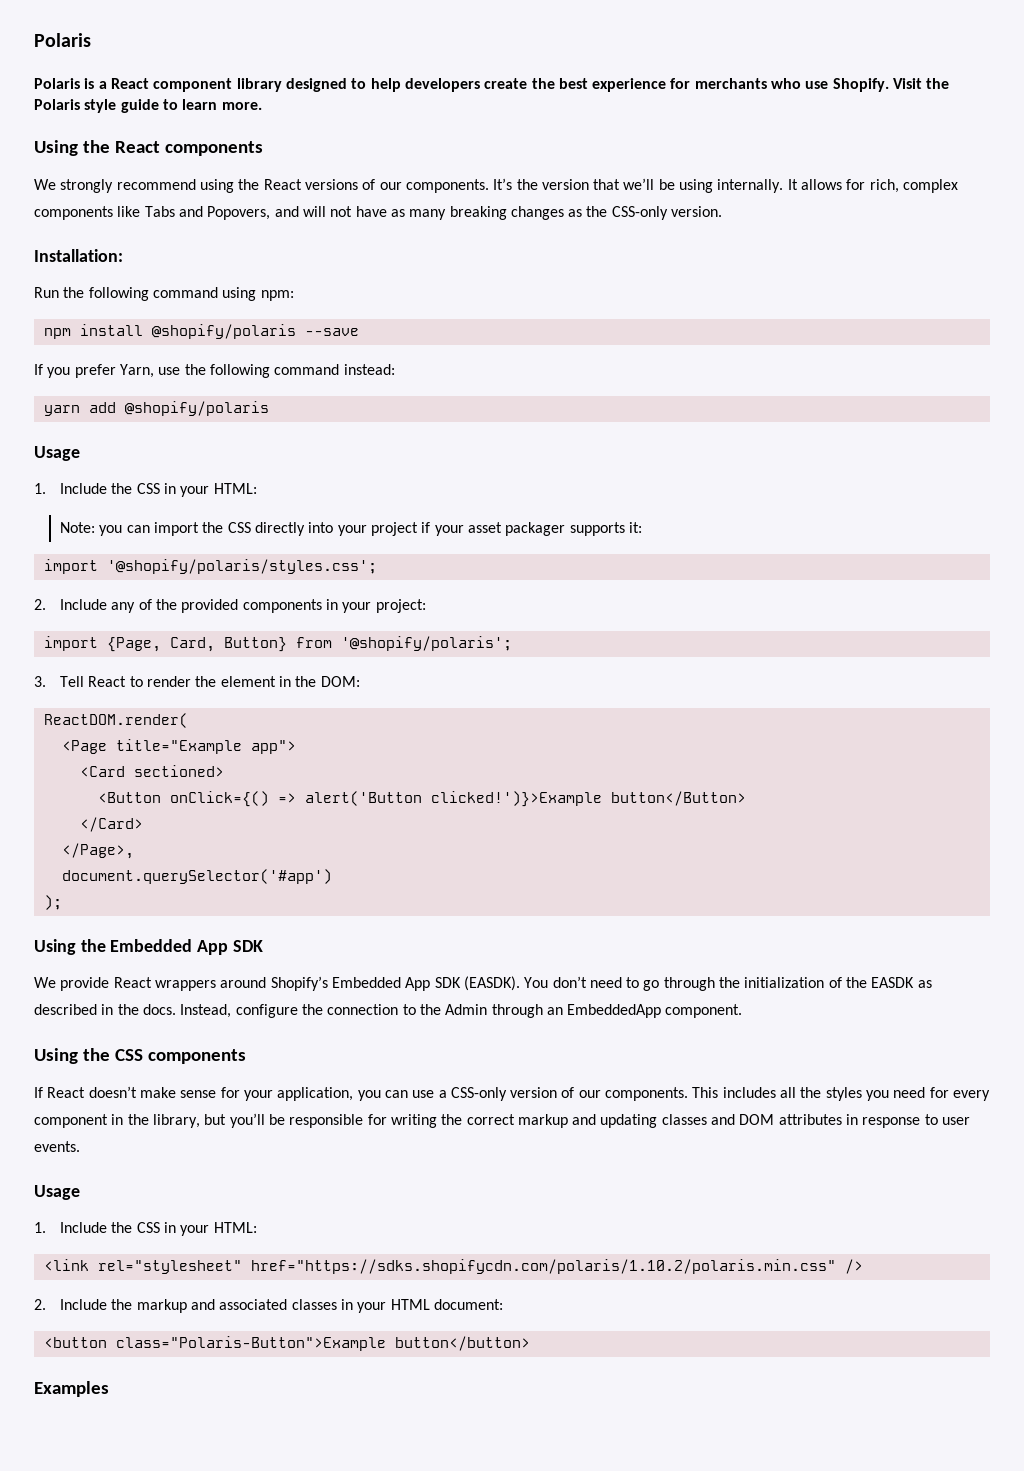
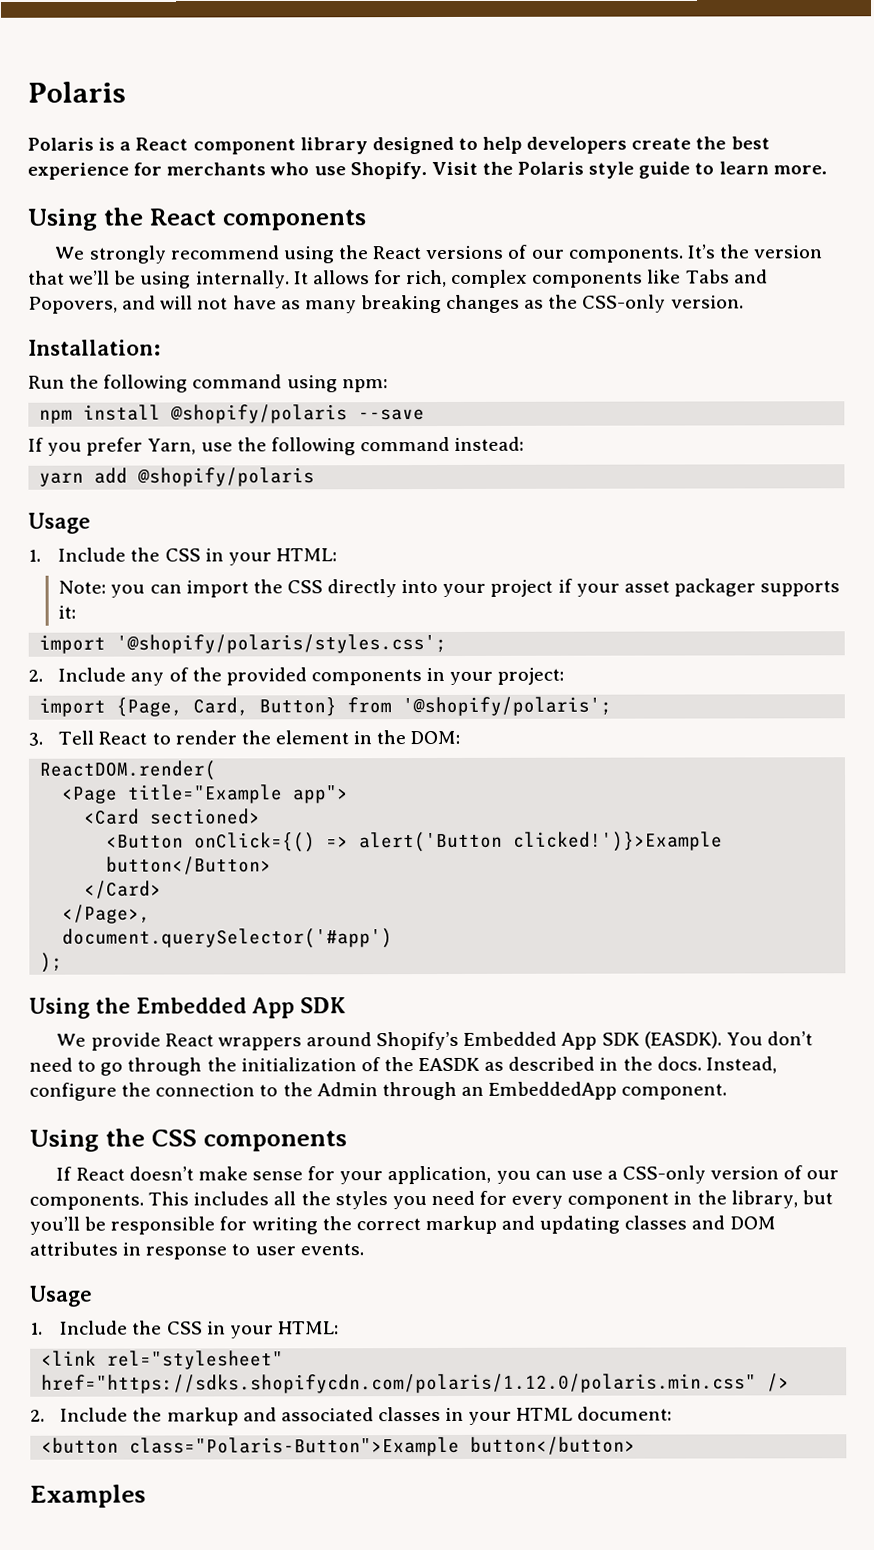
[250,1259,836,1274] href="https://sdks.shopifycdn.com/polaris/1.10.2/polaris.min.css" -> [41,1373,758,1394] href="https://sdks.shopifycdn.com/polaris/1.12.0/polaris.min.css"

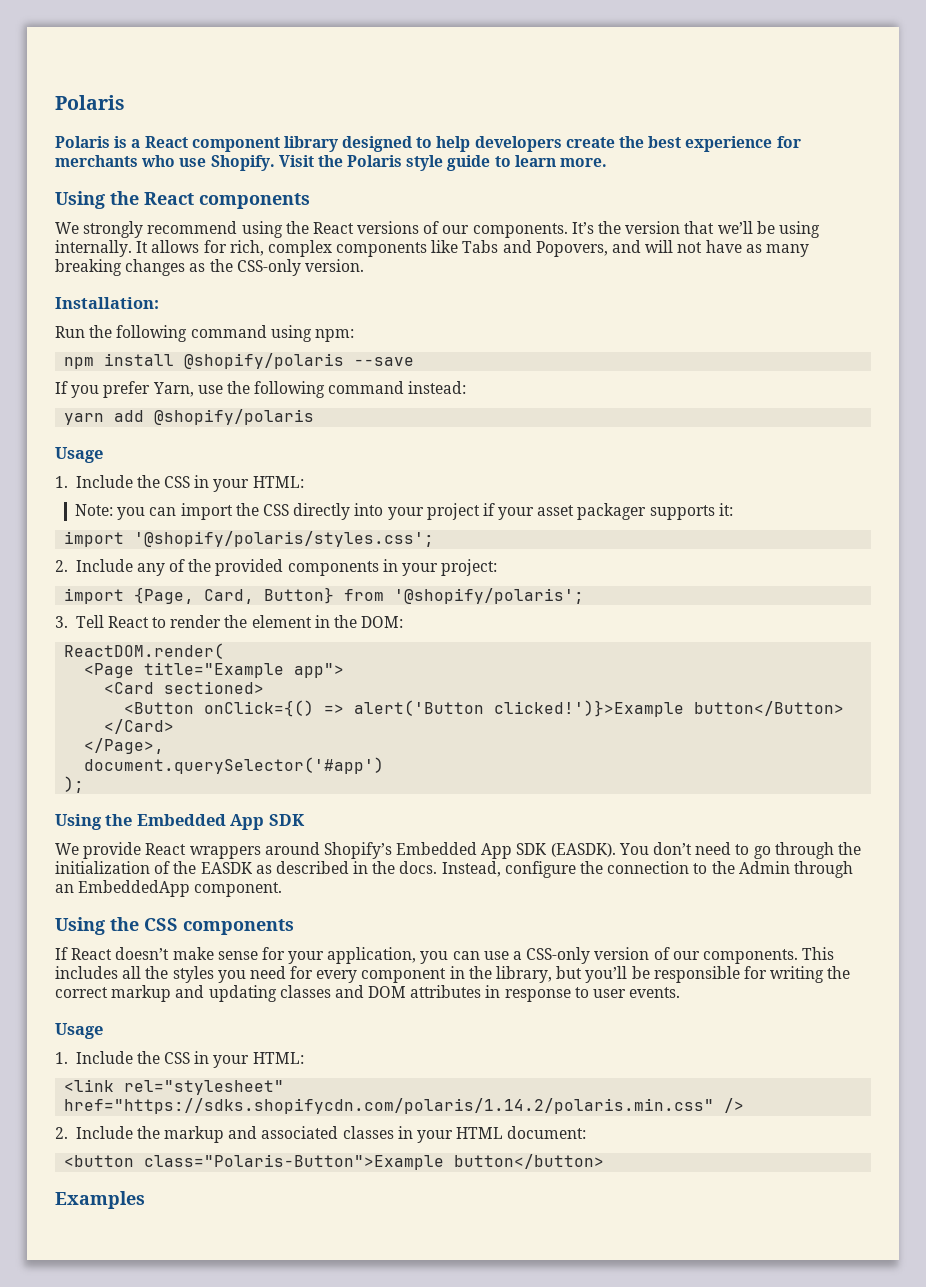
[41,1373,758,1394] href="https://sdks.shopifycdn.com/polaris/1.12.0/polaris.min.css" -> [64,1098,715,1114] href="https://sdks.shopifycdn.com/polaris/1.14.2/polaris.min.css"

